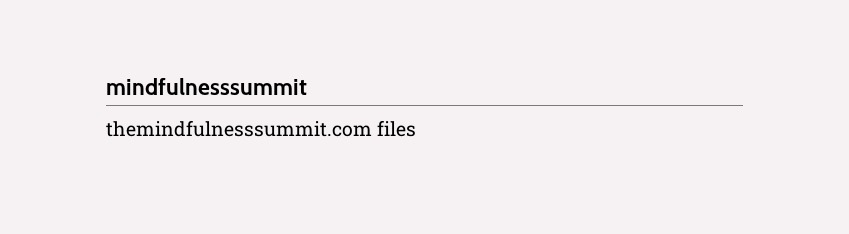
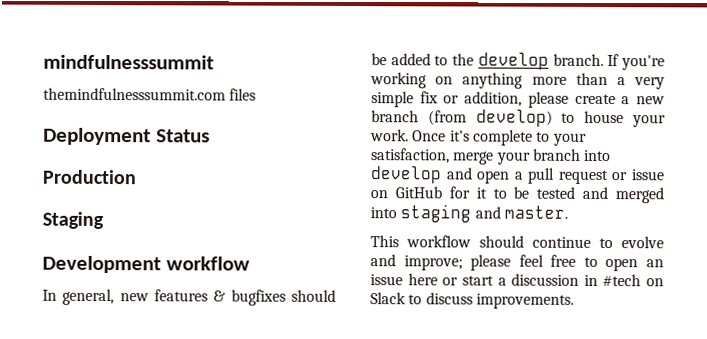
(417, 128) none -> [43,127,210,146] [42,169,136,185] [42,211,104,229] [42,255,250,274] [42,288,336,306] [371,52,665,71] [370,72,665,90] [371,91,665,108] [371,109,666,128] [370,129,587,146] [371,148,612,165] [370,166,665,185] [370,186,664,204] [370,204,568,223] [370,235,664,249] [370,254,664,272] [370,273,664,287] [370,292,574,309] // Deployment Status // Production // Staging // Development workflow // In general, new features & bugfixes should be added to the develop branch. If you're working on anything more than a very simple fix or addition, please create a new branch (from develop) to house your work. Once it's complete to your satisfaction, merge your branch into develop and open a pull request or issue on GitHub for it to be tested and merged into staging and master. // This workflow should continue to evolve and improve; please feel free to open an issue here or start a discussion in #tech on Slack to discuss improvements.

